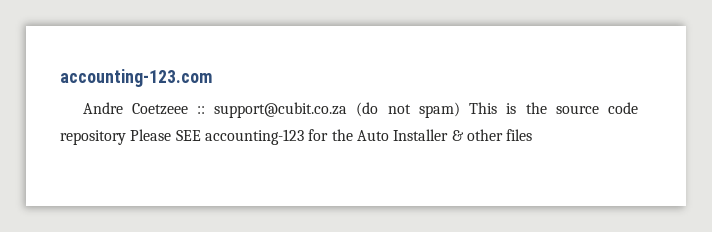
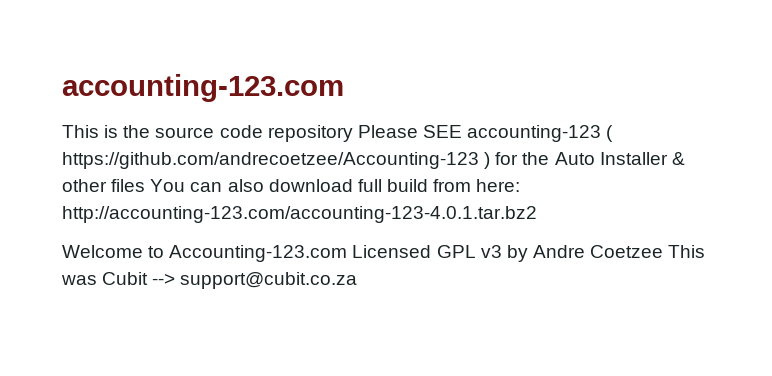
[82,102,460,118] Andre Coetzeee :: support@cubit.co.za (do not spam) -> (344, 88) none
(304, 137) none -> [606,125,614,142] [62,152,491,169] ( https://github.com/andrecoetzee/Accounting-123 )
(533, 135) none -> [150,179,521,192] [62,206,537,223] [62,245,706,262] [61,272,358,289] You can also download full build from here: http://accounting-123.com/accounting-123-4.0.1.tar.bz2 // Welcome to Accounting-123.com Licensed GPL v3 by Andre Coetzee This was Cubit --> support@cubit.co.za

